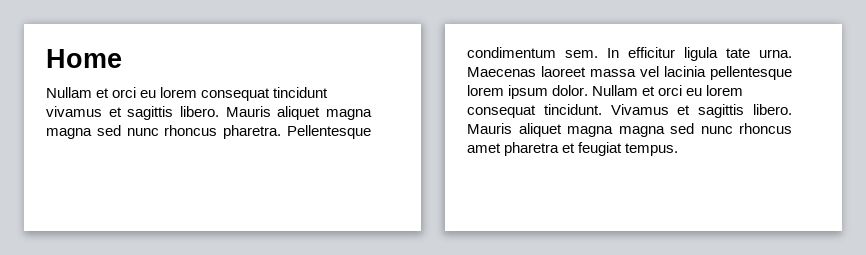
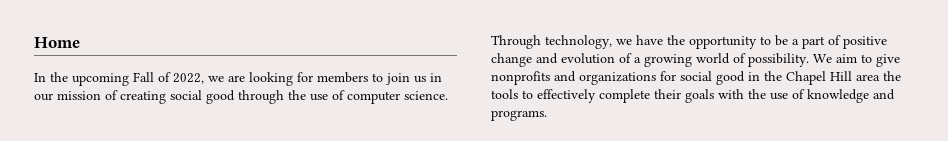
[46,87,329,101] [46,106,372,120] [46,125,371,139] [467,47,792,61] [467,66,792,80] [467,85,744,99] [467,104,792,118] [467,123,792,137] [467,142,679,156] Nullam et orci eu lorem consequat tincidunt vivamus et sagittis libero. Mauris aliquet magna magna sed nunc rhoncus pharetra. Pellentesque condimentum sem. In efficitur ligula tate urna. Maecenas laoreet massa vel lacinia pellentesque lorem ipsum dolor. Nullam et orci eu lorem consequat tincidunt. Vivamus et sagittis libero. Mauris aliquet magna magna sed nunc rhoncus amet pharetra et feugiat tempus. -> [34,72,442,86] [34,90,448,104] [491,35,887,49] [491,53,900,67] [491,71,901,85] [491,89,895,103] [491,110,547,121] In the upcoming Fall of 2022, we are looking for members to join us in our mission of creating social good through the use of computer science. Through technology, we have the opportunity to be a part of positive change and evolution of a growing world of possibility. We aim to give nonprofits and organizations for social good in the Chapel Hill area the tools to effectively complete their goals with the use of knowledge and programs.

